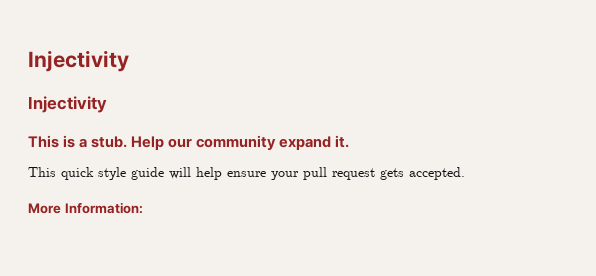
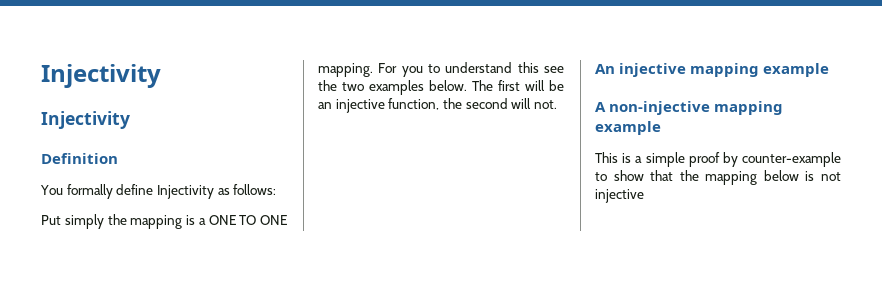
[28,135,350,150] [28,167,465,180] [28,202,143,214] This is a stub. Help our community expand it. // This quick style guide will help ensure your pull request gets accepted. // More Information: -> [41,153,118,164] [40,184,277,199] [41,214,287,229] [318,62,564,77] [318,80,564,95] [318,98,557,113] [595,63,830,77] [595,101,784,115] [595,121,661,135] [595,152,841,167] [595,170,841,185] [595,189,644,203] Definition // You formally define Injectivity as follows: // Put simply the mapping is a ONE TO ONE mapping. For you to understand this see the two examples below. The first will be an injective function, the second will not. // An injective mapping example // A non-injective mapping example // This is a simple proof by counter-example to show that the mapping below is not injective

